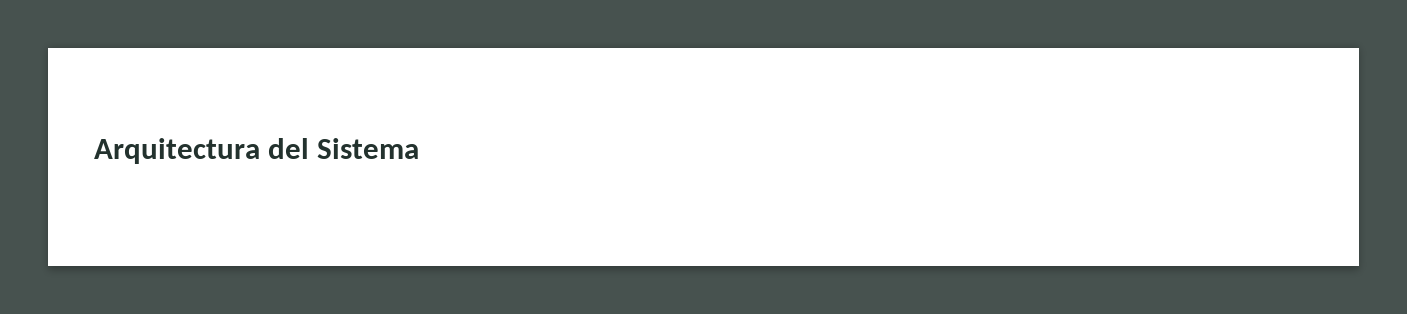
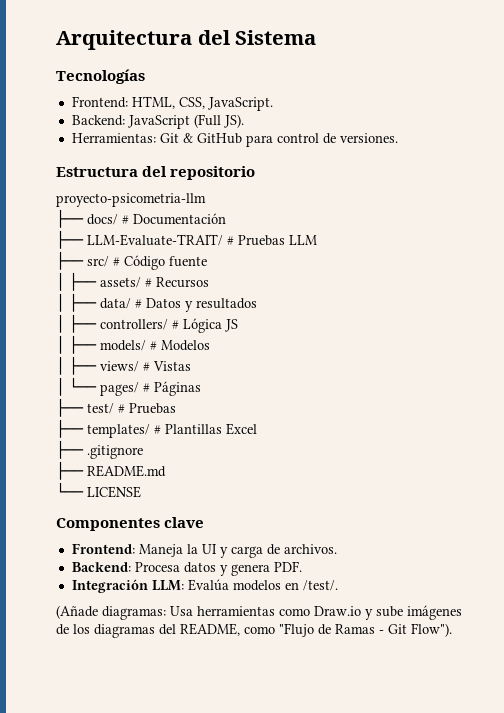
(420, 148) none -> [56,69,145,84] [71,96,273,111] [71,114,244,129] [71,133,398,147] [56,166,256,180] [56,193,206,207] [56,209,226,228] [56,230,317,249] [56,251,207,270] [56,272,209,291] [56,293,257,312] [56,314,238,333] [56,335,210,354] [56,356,191,375] [56,377,201,396] [56,398,176,417] [56,419,257,438] [56,440,143,459] [56,461,166,480] [56,482,141,498] [56,517,205,531] [71,543,337,558] [71,561,302,576] [71,579,338,593] [56,605,462,620] [56,623,452,638] // Tecnologías // Frontend: HTML, CSS, JavaScript. // Backend: JavaScript (Full JS). // Herramientas: Git & GitHub para control de versiones. // Estructura del repositorio // proyecto-psicometria-llm // ├── docs/ # Documentación // ├── LLM-Evaluate-TRAIT/ # Pruebas LLM // ├── src/ # Código fuente // │ ├── assets/ # Recursos // │ ├── data/ # Datos y resultados // │ ├── controllers/ # Lógica JS // │ ├── models/ # Modelos // │ ├── views/ # Vistas // │ └── pages/ # Páginas // ├── test/ # Pruebas // ├── templates/ # Plantillas Excel // ├── .gitignore // ├── README.md // └── LICENSE // Componentes clave // Frontend: Maneja la UI y carga de archivos. // Backend: Procesa datos y genera PDF. // Integración LLM: Evalúa modelos en /test/. // (Añade diagramas: Usa herramientas como Draw.io y sube imágenes de los diagramas del README, como "Flujo de Ramas - Git Flow").

